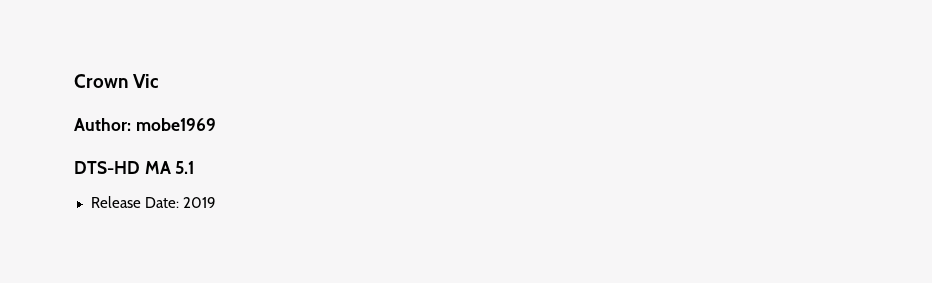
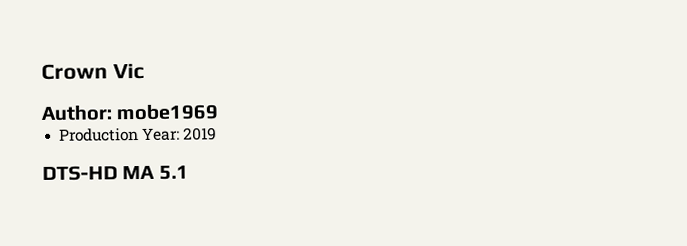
(216, 124) none -> [59,127,218,142] // Production Year: 2019
[90,196,216,208] // Release Date: 2019 -> (189, 172) none

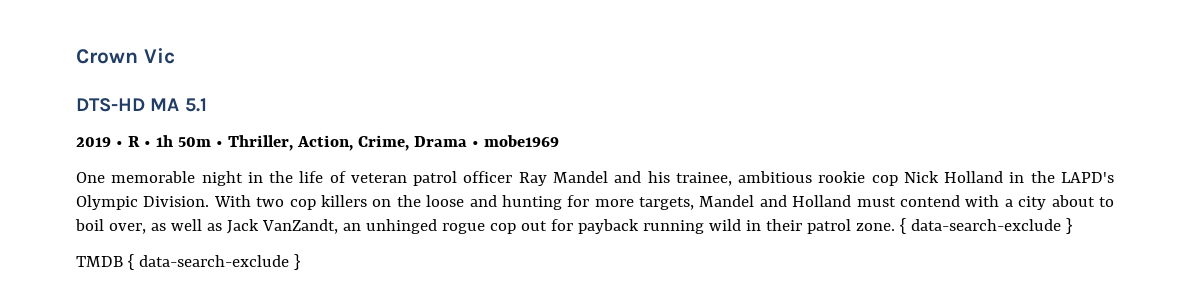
[41,104,219,121] [59,127,218,142] [42,165,189,181] Author: mobe1969 // Production Year: 2019 // DTS-HD MA 5.1 -> [76,98,207,112] [76,135,559,151] [76,171,1114,186] [76,195,1115,210] [75,218,1072,234] [76,254,300,270] DTS-HD MA 5.1 // 2019 • R • 1h 50m • Thriller, Action, Crime, Drama • mobe1969 // One memorable night in the life of veteran patrol officer Ray Mandel and his trainee, ambitious rookie cop Nick Holland in the LAPD's Olympic Division. With two cop killers on the loose and hunting for more targets, Mandel and Holland must contend with a city about to boil over, as well as Jack VanZandt, an unhinged rogue cop out for payback running wild in their patrol zone. { data-search-exclude } // TMDB { data-search-exclude }

